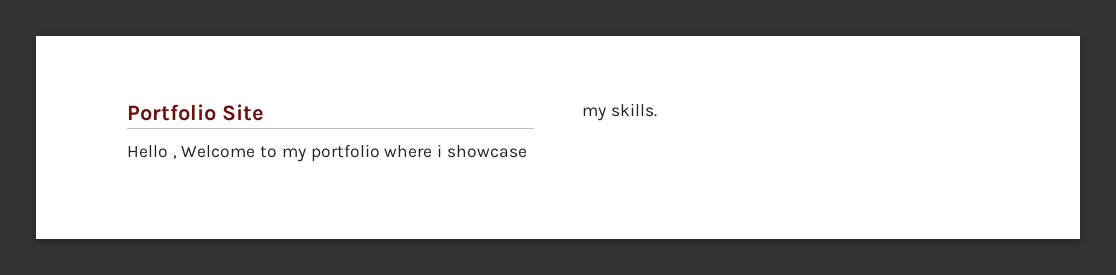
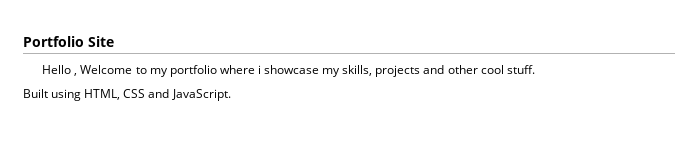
[610,103,657,117] skills. -> [342,65,535,77] [23,89,231,101] skills, projects and other cool stuff. // Built using HTML, CSS and JavaScript.

